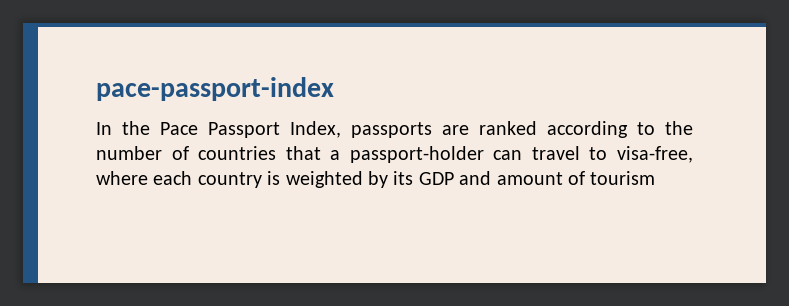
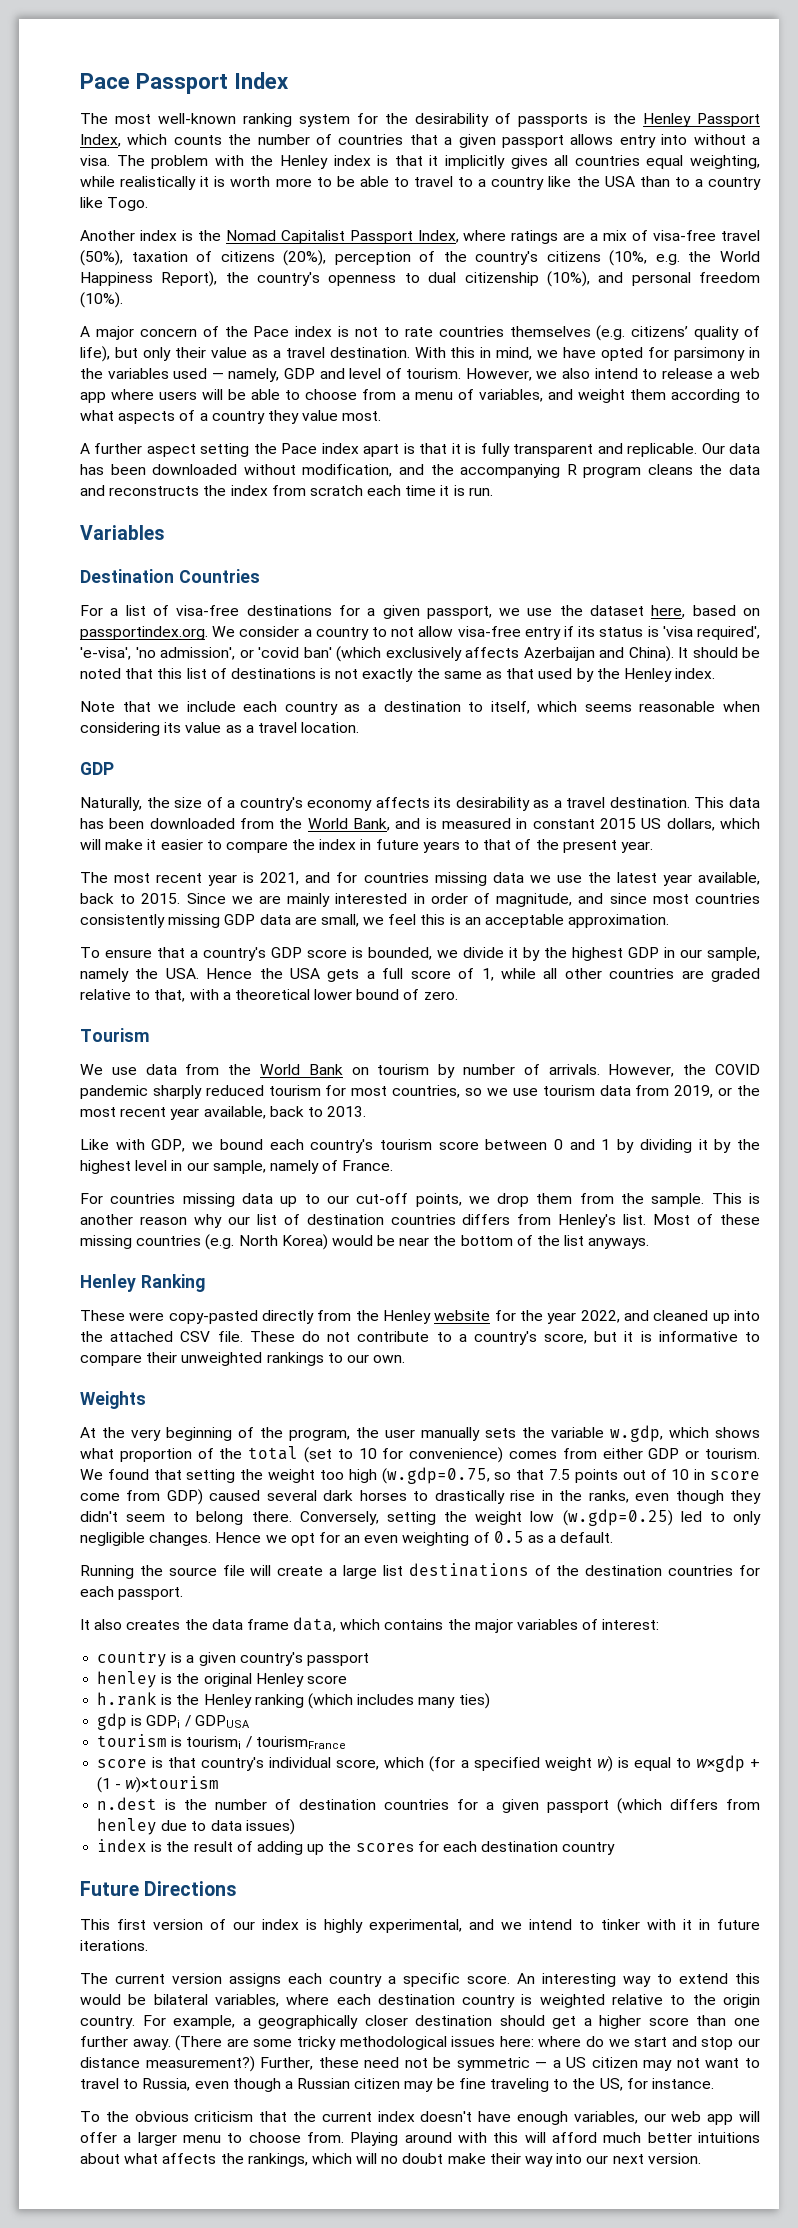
[96,77,334,101] [96,121,655,138] pace-passport-index // In the Pace Passport Index, passports are ranked according to -> [80,72,289,94] [80,113,760,127] [80,134,222,147] Pace Passport Index // The most well-known ranking system for the desirability of passports is the Henley Passport Index, which counts
[349,146,693,163] passport-holder can travel to visa-free, -> [458,134,760,148] [80,155,761,169] [80,176,762,190] [80,197,149,211] [80,230,760,244] [80,250,761,266] [80,271,760,287] [80,292,123,308] [80,325,760,341] [80,346,761,362] [80,368,760,382] [80,389,760,403] [80,410,382,424] [80,443,761,457] [80,464,761,478] [80,485,493,496] [80,525,165,540] [80,569,260,583] [80,605,760,619] [80,626,760,640] [80,646,760,662] [80,668,716,682] [80,701,760,715] [80,722,360,736] [80,762,114,775] [80,797,760,811] [80,818,761,831] [80,839,653,853] [80,872,760,886] [80,893,760,907] [80,914,670,928] [80,947,760,961] [80,968,761,982] [80,989,458,1002] [80,1028,150,1042] [80,1064,760,1078] [80,1085,761,1099] [80,1106,367,1120] [80,1139,761,1153] [80,1160,394,1174] [80,1193,760,1207] [80,1214,761,1228] [80,1234,650,1250] [80,1274,205,1292] [80,1310,760,1324] [80,1331,760,1345] [80,1352,406,1366] [80,1391,146,1409] [80,1425,760,1442] [80,1446,760,1463] [80,1467,761,1484] [80,1489,762,1505] [80,1509,761,1526] [80,1531,614,1546] [80,1563,760,1579] [80,1586,184,1600] [80,1617,660,1633] [97,1651,369,1667] [97,1671,347,1688] [97,1692,490,1709] [97,1713,250,1730] [97,1734,346,1749] [97,1755,761,1772] [97,1776,220,1793] [97,1797,761,1814] [97,1818,295,1835] [97,1839,616,1855] [80,1881,238,1896] [80,1919,760,1933] [80,1940,148,1951] [80,1973,760,1987] [80,1994,279,2007] given passport allows entry into without a visa. The problem with the Henley index is that it implicitly gives all countries equal weighting, while realistically it is worth more to be able to travel to a country like the USA than to a country like Togo. // Another index is the Nomad Capitalist Passport Index, where ratings are a mix of visa-free travel (50%), taxation of citizens (20%), perception of the country's citizens (10%, e.g. the World Happiness Report), the country's openness to dual citizenship (10%), and personal freedom (10%). // A major concern of the Pace index is not to rate countries themselves (e.g. citizens’ quality of life), but only their value as a travel destination. With this in mind, we have opted for parsimony in the variables used — namely, GDP and level of tourism. However, we also intend to release a web app where users will be able to choose from a menu of variables, and weight them according to what aspects of a country they value most. // A further aspect setting the Pace index apart is that it is fully transparent and replicable. Our data has been downloaded without modification, and the accompanying R program cleans the data and reconstructs the index from scratch each time it is run. // Variables // Destination Countries // For a list of visa-free destinations for a given passport, we use the dataset here, based on passportindex.org. We consider a country to not allow visa-free entry if its status is 'visa required', 'e-visa', 'no admission', or 'covid ban' (which exclusively affects Azerbaijan and China). It should be noted that this list of destinations is not exactly the same as that used by the Henley index. // Note that we include each country as a destination to itself, which seems reasonable when considering its value as a travel location. // GDP // Naturally, the size of a country's economy affects its desirability as a travel destination. This data has been downloaded from the World Bank, and is measured in constant 2015 US dollars, which will make it easier to compare the index in future years to that of the present year. // The most recent year is 2021, and for countries missing data we use the latest year available, back to 2015. Since we are mainly interested in order of magnitude, and since most countries consistently missing GDP data are small, we feel this is an acceptable approximation. // To ensure that a country's GDP score is bounded, we divide it by the highest GDP in our sample, namely the USA. Hence the USA gets a full score of 1, while all other countries are graded relative to that, with a theoretical lower bound of zero. // Tourism // We use data from the World Bank on tourism by number of arrivals. However, the COVID pandemic sharply reduced tourism for most countries, so we use tourism data from 2019, or the most recent year available, back to 2013. // Like with GDP, we bound each country's tourism score between 0 and 1 by dividing it by the highest level in our sample, namely of France. // For countries missing data up to our cut-off points, we drop them from the sample. This is another reason why our list of destination countries differs from Henley's list. Most of these missing countries (e.g. North Korea) would be near the bottom of the list anyways. // Henley Ranking // These were copy-pasted directly from the Henley website for the year 2022, and cleaned up into the attached CSV file. These do not contribute to a country's score, but it is informative to compare their unweighted rankings to our own. // Weights // At the very beginning of the program, the user manually sets the variable w.gdp, which shows what proportion of the total (set to 10 for convenience) comes from either GDP or tourism. We found that setting the weight too high (w.gdp=0.75, so that 7.5 points out of 10 in score come from GDP) caused several dark horses to drastically rise in the ranks, even though they didn't seem to belong there. Conversely, setting the weight low (w.gdp=0.25) led to only negligible changes. Hence we opt for an even weighting of 0.5 as a default. // Running the source file will create a large list destinations of the destination countries for each passport. // It also creates the data frame data, which contains the major variables of interest: // country is a given country's passport // henley is the original Henley score // h.rank is the Henley ranking (which includes many ties) // gdp is GDPi / GDPUSA // tourism is tourismi / tourismFrance // score is that country's individual score, which (for a specified weight w) is equal to w×gdp + (1 - w)×tourism // n.dest is the number of destination countries for a given passport (which differs from henley due to data issues) // index is the result of adding up the scores for each destination country // Future Directions // This first version of our index is highly experimental, and we intend to tinker with it in future iterations. // The current version assigns each country a specific score. An interesting way to extend this would be bilateral variables,
(193, 178) none -> [377,1994,455,2005] destination
[368,171,656,188] by its GDP and amount of tourism -> [612,1994,760,2008] [80,2015,761,2029] [80,2035,761,2051] [80,2056,761,2072] [80,2078,714,2092] [80,2111,760,2125] [80,2132,760,2146] [80,2153,701,2167] relative to the origin country. For example, a geographically closer destination should get a higher score than one further away. (There are some tricky methodological issues here: where do we start and stop our distance measurement?) Further, these need not be symmetric — a US citizen may not want to travel to Russia, even though a Russian citizen may be fine traveling to the US, for instance. // To the obvious criticism that the current index doesn't have enough variables, our web app will offer a larger menu to choose from. Playing around with this will afford much better intuitions about what affects the rankings, which will no doubt make their way into our next version.

